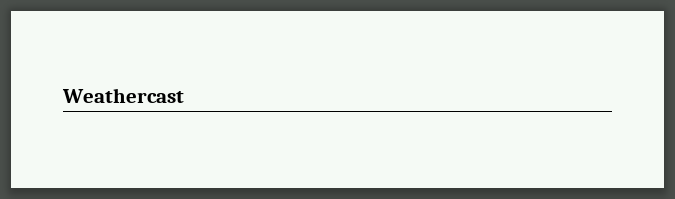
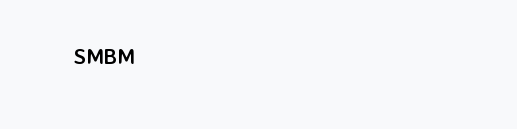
[62,88,184,103] Weathercast -> [73,49,135,64] SMBM

